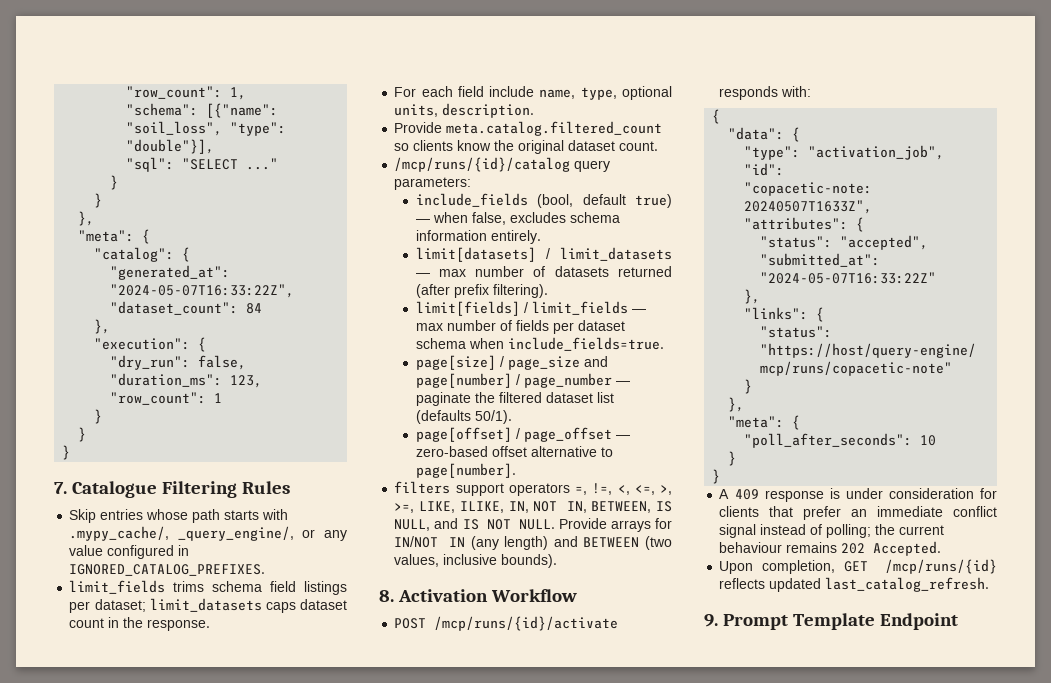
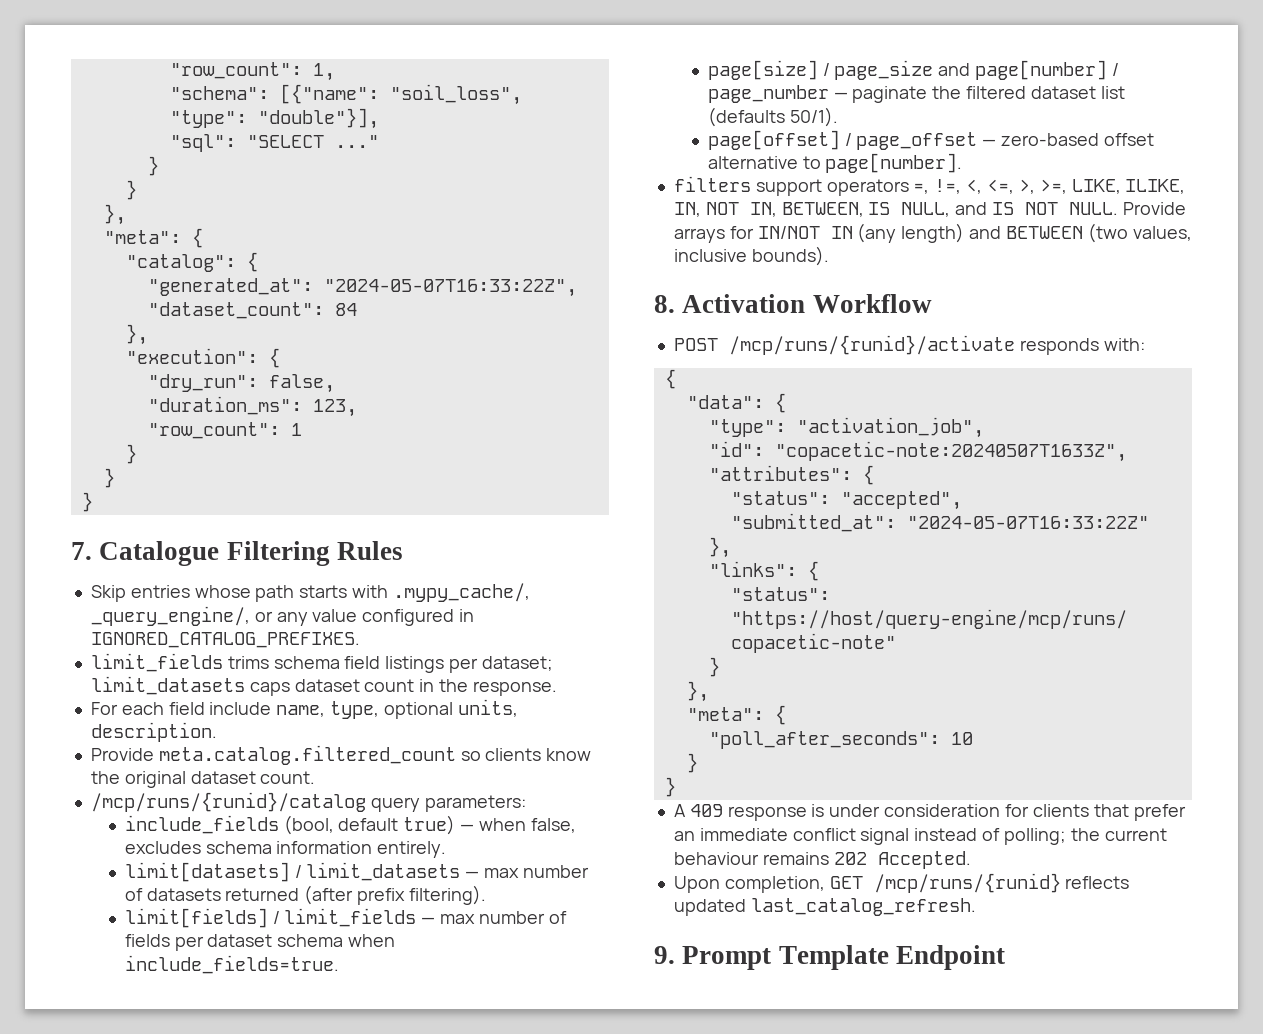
[394,157,571,172] /mcp/runs/{id}/catalog -> [90,792,366,812] /mcp/runs/{runid}/catalog
[434,616,619,631] /mcp/runs/{id}/activate -> [728,335,1015,355] /mcp/runs/{runid}/activate
[885,559,997,574] /mcp/runs/{id} -> [873,873,1061,893] /mcp/runs/{runid}

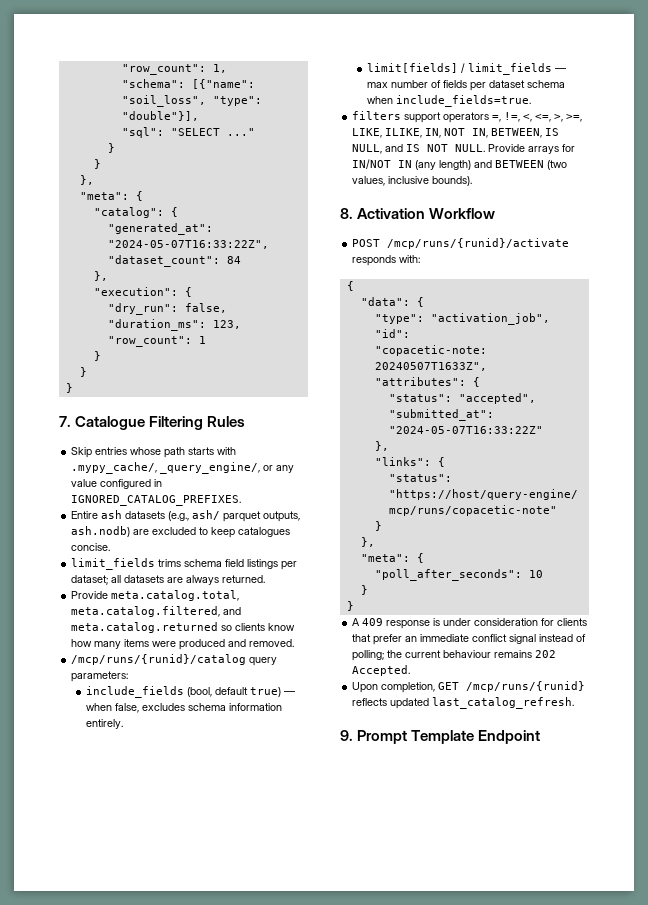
(360, 640) none -> [71,510,301,522] [71,526,291,538] [71,543,111,551] // Entire ash datasets (e.g., ash/ parquet outputs, ash.nodb) are excluded to keep catalogues concise.
[90,676,557,696] [90,699,518,719] [90,722,217,742] [90,745,592,765] [90,771,316,788] limit_datasets caps dataset count in the response. // For each field include name, type, optional units, description. // Provide meta.catalog.filtered_count so clients know the original dataset count. -> [111,575,266,585] [71,590,240,601] [71,606,242,617] [71,622,296,633] [71,639,295,650] all datasets are always returned. // Provide meta.catalog.total, meta.catalog.filtered, and meta.catalog.returned so clients know how many items were produced and removed.
[124,862,590,882] [124,885,487,905] // limit[datasets] / limit_datasets — max number of datasets returned (after prefix filtering). -> (123, 724) none
[707,60,1120,80] [707,85,1125,103] [707,107,838,127] [707,130,1155,150] [707,153,963,173] // page[size] / page_size and page[number] / page_number — paginate the filtered dataset list (defaults 50/1). // page[offset] / page_offset — zero-based offset alternative to page[number]. -> (531, 101) none

